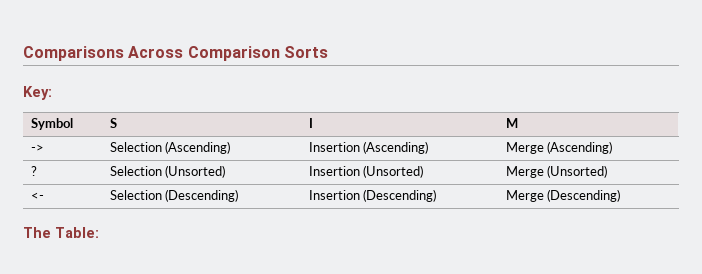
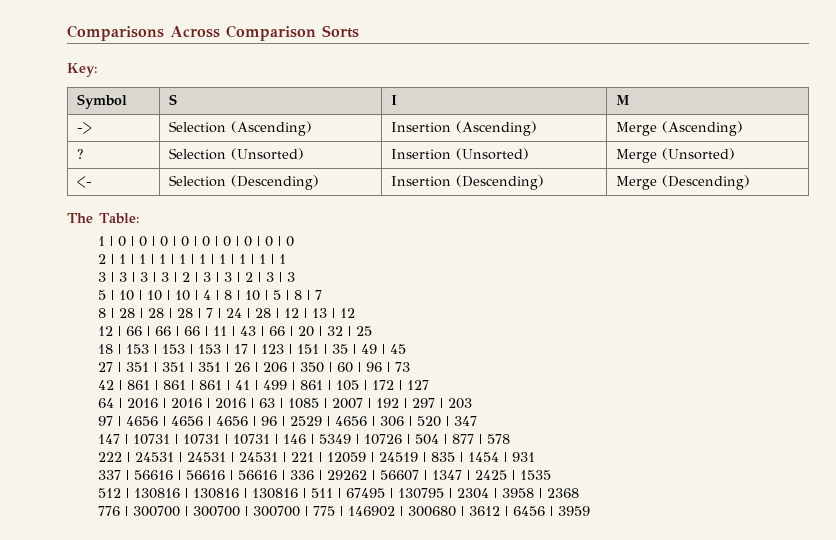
(99, 232) none -> [97,236,294,247] [97,254,286,264] [97,272,295,282] [97,290,322,301] [97,308,355,318] [97,326,372,337] [97,344,406,354] [97,362,410,373] [97,380,429,391] [97,398,472,409] [97,416,477,427] [97,434,510,445] [97,452,535,463] [97,470,551,481] [97,488,579,499] [97,506,590,517] // 1 | 0 | 0 | 0 | 0 | 0 | 0 | 0 | 0 | 0 // 2 | 1 | 1 | 1 | 1 | 1 | 1 | 1 | 1 | 1 // 3 | 3 | 3 | 3 | 2 | 3 | 3 | 2 | 3 | 3 // 5 | 10 | 10 | 10 | 4 | 8 | 10 | 5 | 8 | 7 // 8 | 28 | 28 | 28 | 7 | 24 | 28 | 12 | 13 | 12 // 12 | 66 | 66 | 66 | 11 | 43 | 66 | 20 | 32 | 25 // 18 | 153 | 153 | 153 | 17 | 123 | 151 | 35 | 49 | 45 // 27 | 351 | 351 | 351 | 26 | 206 | 350 | 60 | 96 | 73 // 42 | 861 | 861 | 861 | 41 | 499 | 861 | 105 | 172 | 127 // 64 | 2016 | 2016 | 2016 | 63 | 1085 | 2007 | 192 | 297 | 203 // 97 | 4656 | 4656 | 4656 | 96 | 2529 | 4656 | 306 | 520 | 347 // 147 | 10731 | 10731 | 10731 | 146 | 5349 | 10726 | 504 | 877 | 578 // 222 | 24531 | 24531 | 24531 | 221 | 12059 | 24519 | 835 | 1454 | 931 // 337 | 56616 | 56616 | 56616 | 336 | 29262 | 56607 | 1347 | 2425 | 1535 // 512 | 130816 | 130816 | 130816 | 511 | 67495 | 130795 | 2304 | 3958 | 2368 // 776 | 300700 | 300700 | 300700 | 775 | 146902 | 300680 | 3612 | 6456 | 3959

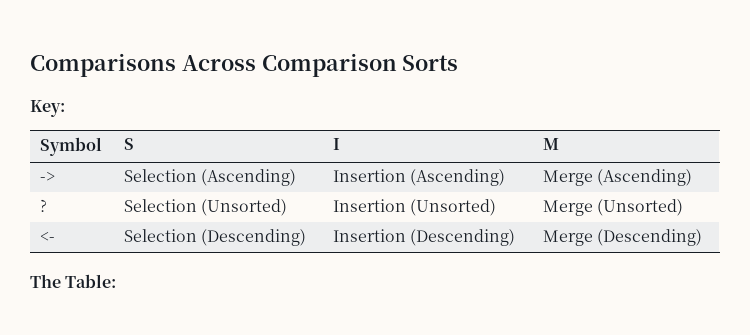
[97,236,294,247] [97,254,286,264] [97,272,295,282] [97,290,322,301] [97,308,355,318] [97,326,372,337] [97,344,406,354] [97,362,410,373] [97,380,429,391] [97,398,472,409] [97,416,477,427] [97,434,510,445] [97,452,535,463] [97,470,551,481] [97,488,579,499] [97,506,590,517] // 1 | 0 | 0 | 0 | 0 | 0 | 0 | 0 | 0 | 0 // 2 | 1 | 1 | 1 | 1 | 1 | 1 | 1 | 1 | 1 // 3 | 3 | 3 | 3 | 2 | 3 | 3 | 2 | 3 | 3 // 5 | 10 | 10 | 10 | 4 | 8 | 10 | 5 | 8 | 7 // 8 | 28 | 28 | 28 | 7 | 24 | 28 | 12 | 13 | 12 // 12 | 66 | 66 | 66 | 11 | 43 | 66 | 20 | 32 | 25 // 18 | 153 | 153 | 153 | 17 | 123 | 151 | 35 | 49 | 45 // 27 | 351 | 351 | 351 | 26 | 206 | 350 | 60 | 96 | 73 // 42 | 861 | 861 | 861 | 41 | 499 | 861 | 105 | 172 | 127 // 64 | 2016 | 2016 | 2016 | 63 | 1085 | 2007 | 192 | 297 | 203 // 97 | 4656 | 4656 | 4656 | 96 | 2529 | 4656 | 306 | 520 | 347 // 147 | 10731 | 10731 | 10731 | 146 | 5349 | 10726 | 504 | 877 | 578 // 222 | 24531 | 24531 | 24531 | 221 | 12059 | 24519 | 835 | 1454 | 931 // 337 | 56616 | 56616 | 56616 | 336 | 29262 | 56607 | 1347 | 2425 | 1535 // 512 | 130816 | 130816 | 130816 | 511 | 67495 | 130795 | 2304 | 3958 | 2368 // 776 | 300700 | 300700 | 300700 | 775 | 146902 | 300680 | 3612 | 6456 | 3959 -> (117, 281) none

